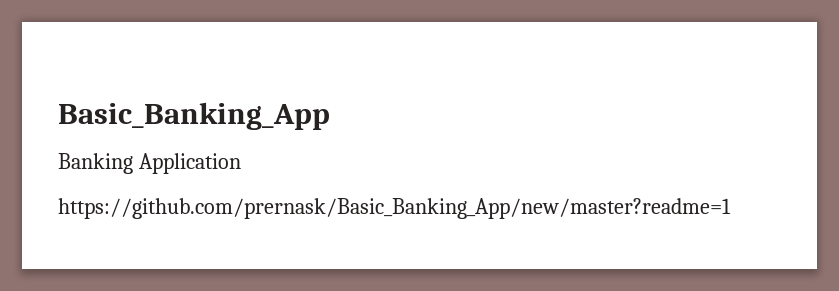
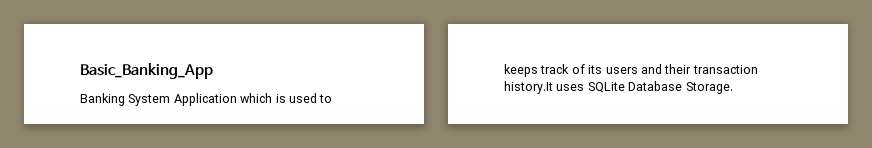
(133, 163) none -> [128,94,171,106] System
[58,198,731,219] // https://github.com/prernask/Basic_Banking_App/new/master?readme=1 -> [240,93,333,103] [504,64,758,77] [504,81,733,94] which is used to keeps track of its users and their transaction history.It uses SQLite Database Storage.

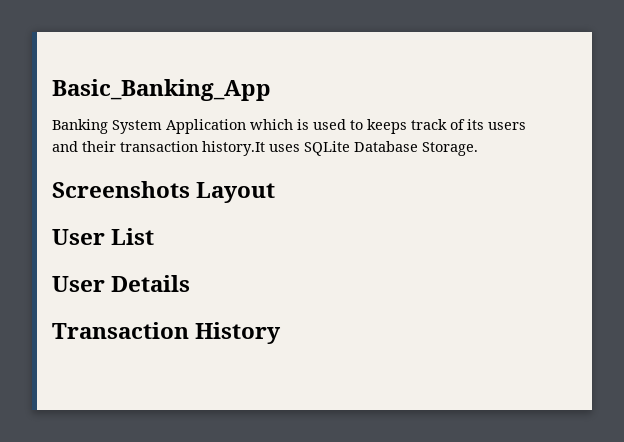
(733, 88) none -> [52,181,276,203] [52,228,155,245] [52,275,191,292] [52,322,282,344] // Screenshots Layout // User List // User Details // Transaction History

